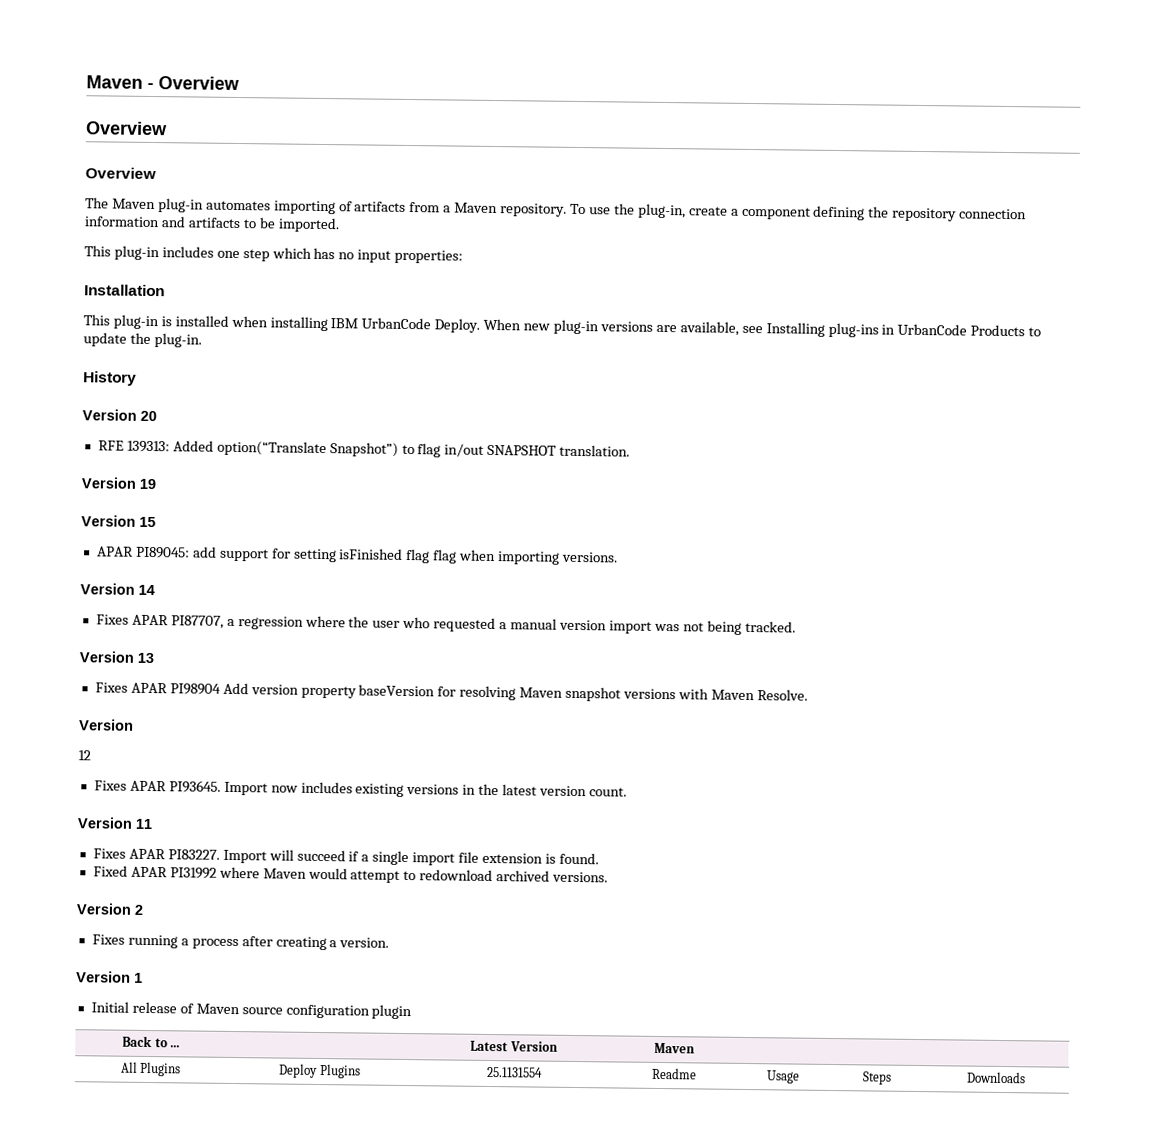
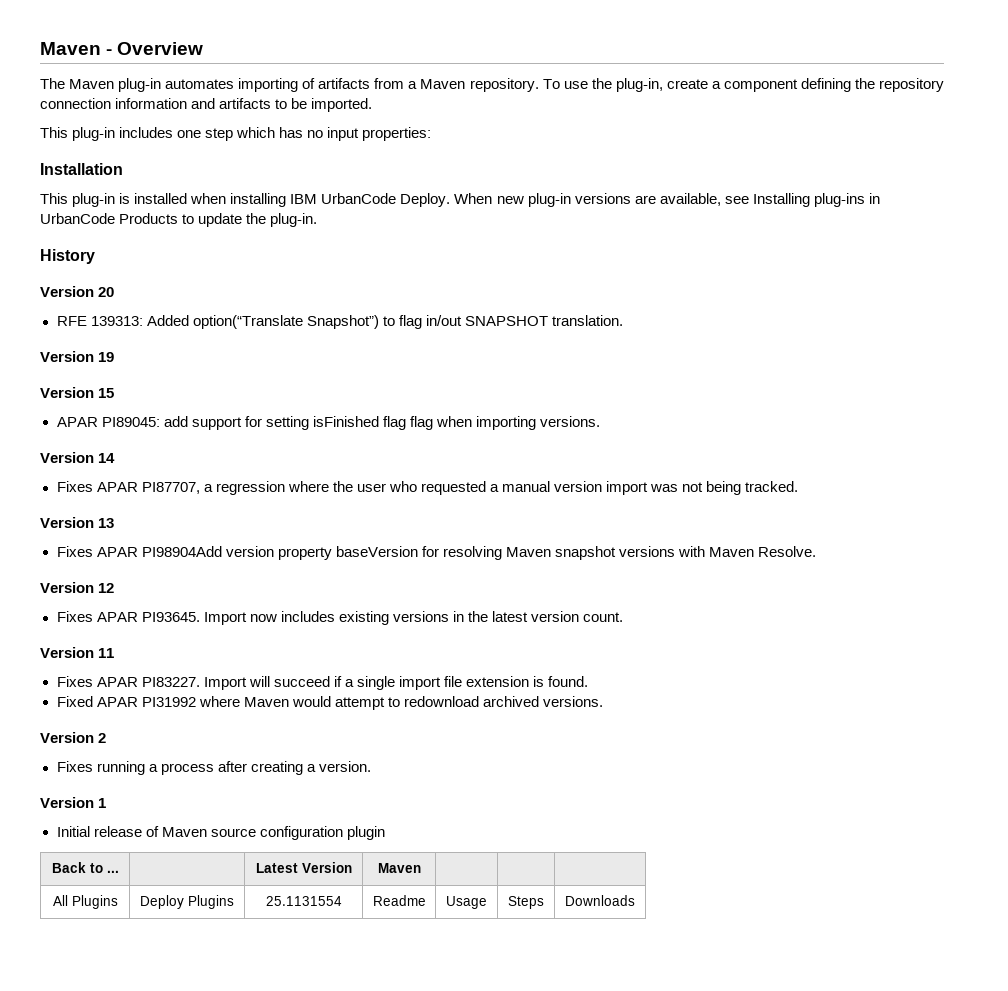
[86,121,168,136] [85,167,157,180] // Overview // Overview -> (204, 48) none
[169,682,249,695] PI98904 Add -> [141,546,222,557] PI98904Add
(134, 725) // -> (94, 587) none

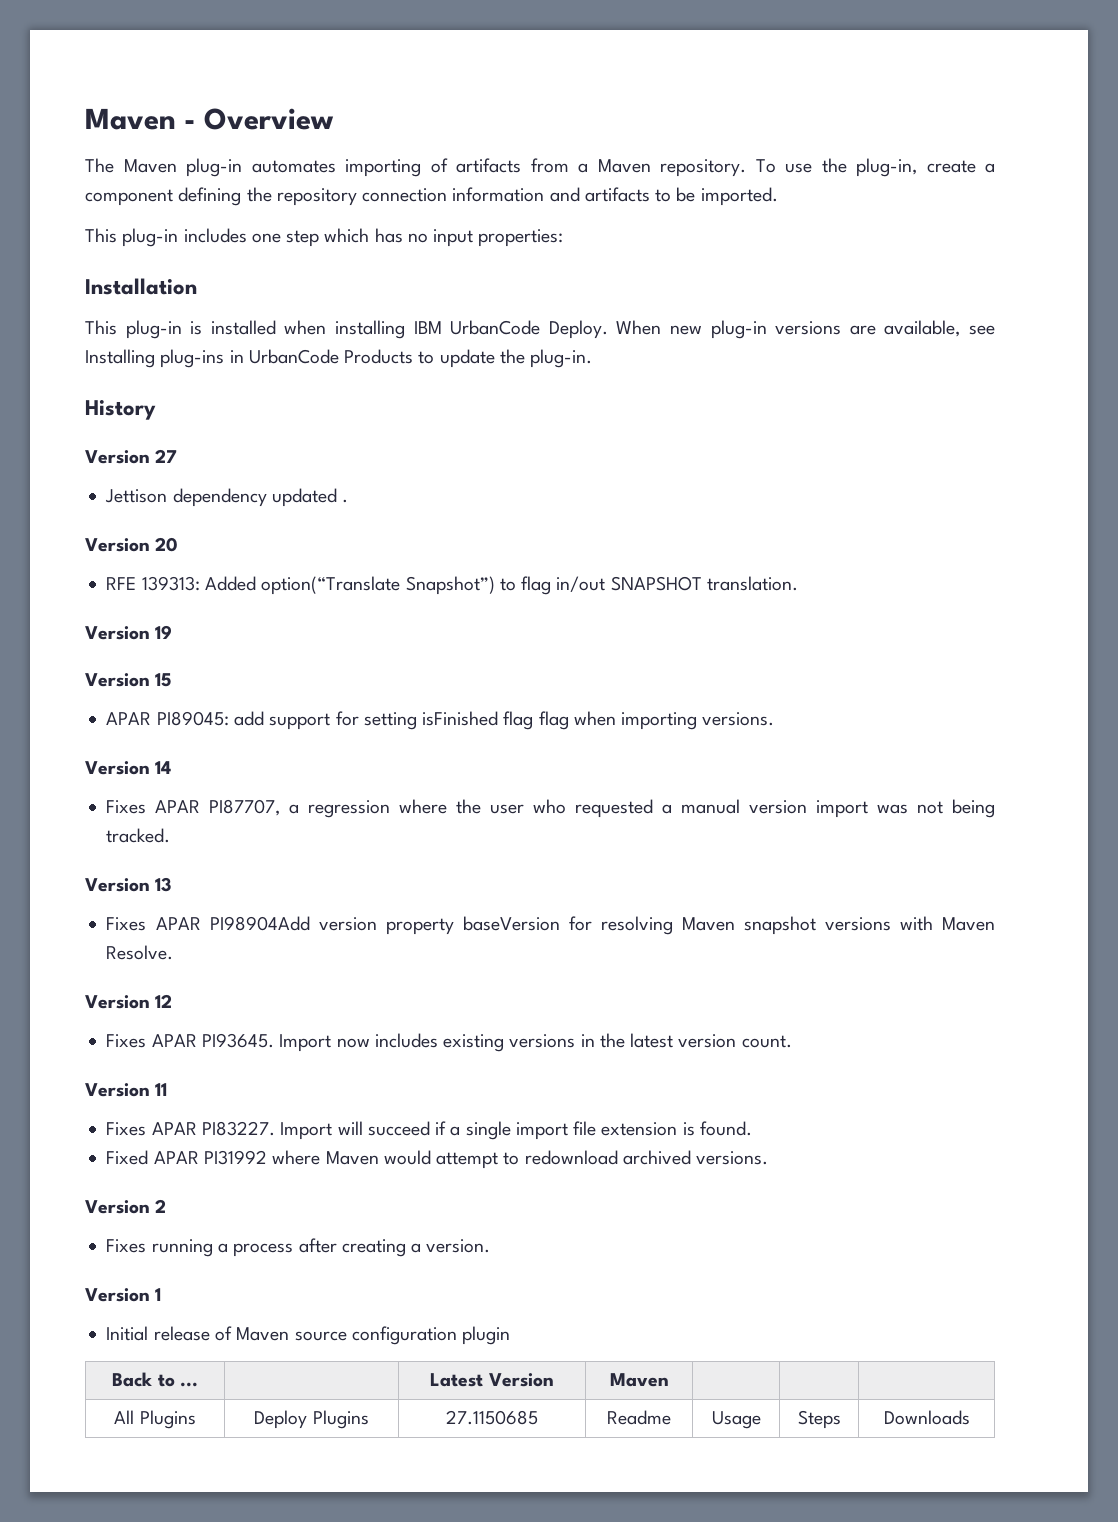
(95, 256) none -> [85,449,178,464] [105,488,349,507] // Version 27 // Jettison dependency updated .
[265,896,342,906] 25.1131554 -> [446,1410,538,1425] 27.1150685

